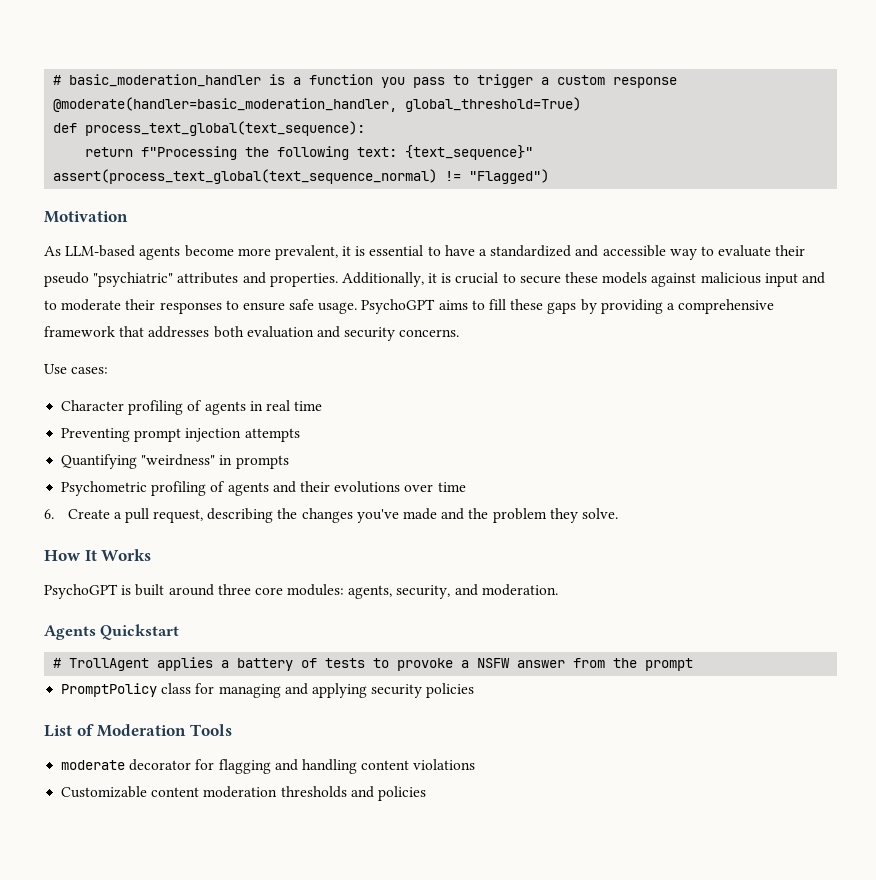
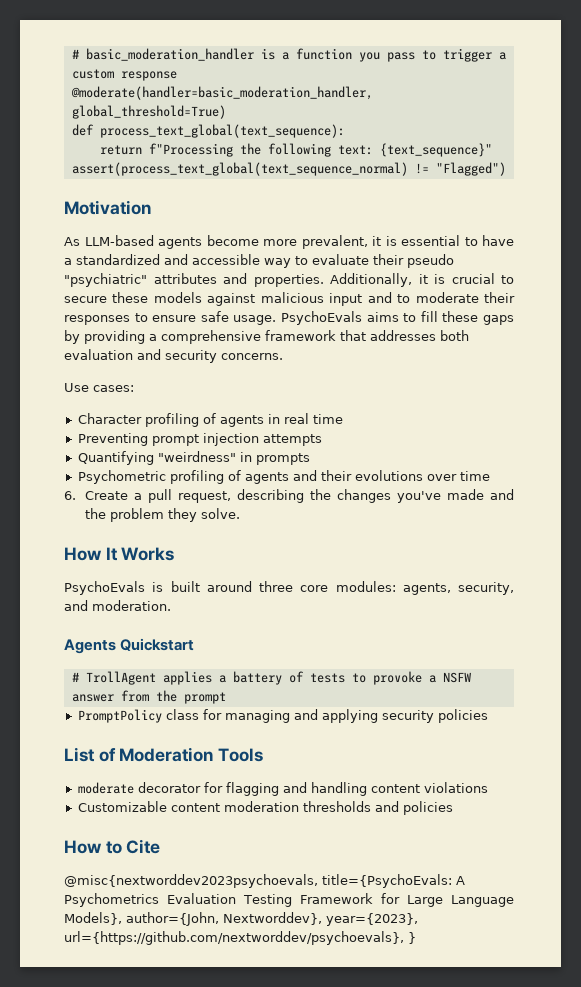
[361,299,436,314] PsychoGPT -> [281,311,362,325] PsychoEvals
[44,584,118,599] PsychoGPT -> [64,581,145,595] PsychoEvals
(426, 793) none -> [64,839,161,854] [64,874,465,888] [64,893,514,907] [64,912,418,926] [64,931,416,945] // How to Cite // @misc{nextworddev2023psychoevals, title={PsychoEvals: A Psychometrics Evaluation Testing Framework for Large Language Models}, author={John, Nextworddev}, year={2023}, url={https://github.com/nextworddev/psychoevals}, }

